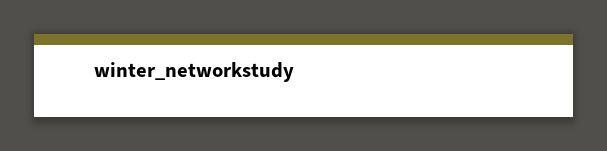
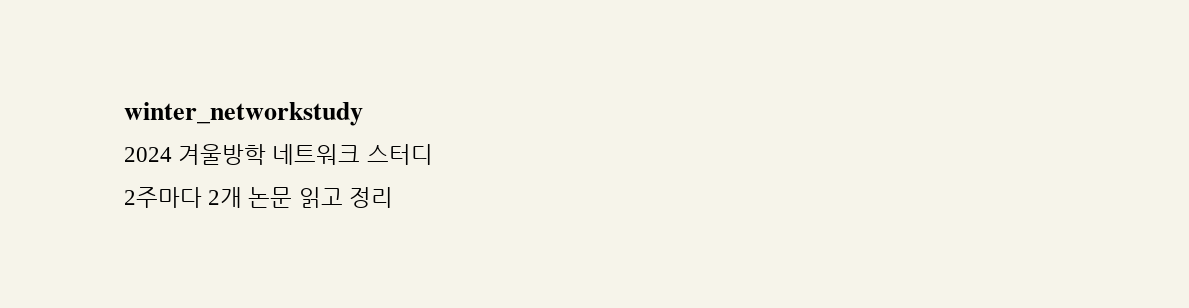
(294, 72) none -> [124,144,433,165] [124,187,393,208] // 2024 겨울방학 네트워크 스터디 // 2주마다 2개 논문 읽고 정리

